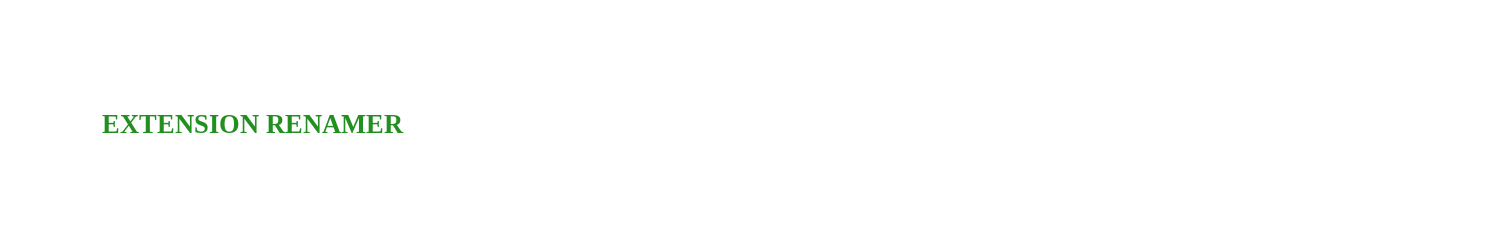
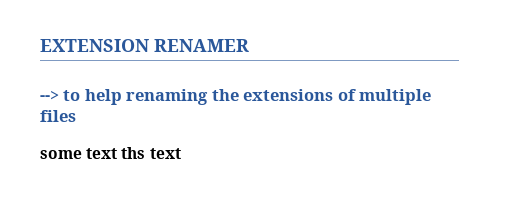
(405, 124) none -> [40,89,432,105] [40,110,76,122] [40,147,181,159] // --> to help renaming the extensions of multiple files // some text ths text

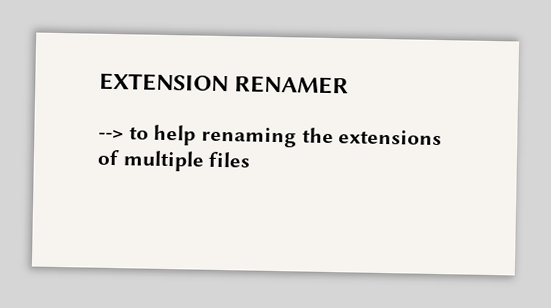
[40,147,181,159] // some text ths text -> (252, 159) none

